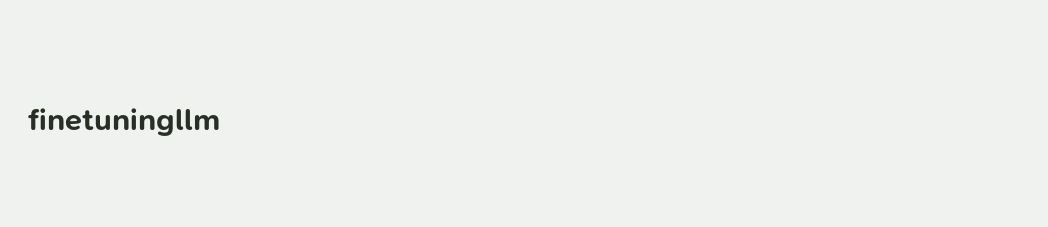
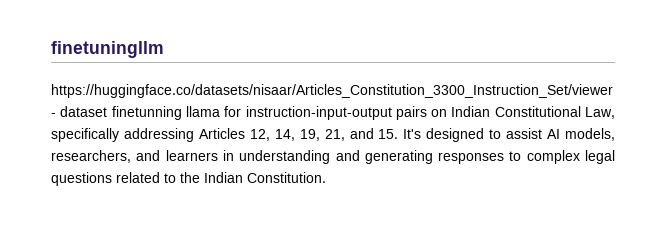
(220, 122) none -> [51,84,613,98] [51,106,615,120] [51,128,616,142] [51,150,615,164] [51,172,326,186] // https://huggingface.co/datasets/nisaar/Articles_Constitution_3300_Instruction_Set/viewer - dataset finetunning llama for instruction-input-output pairs on Indian Constitutional Law, specifically addressing Articles 12, 14, 19, 21, and 15. It's designed to assist AI models, researchers, and learners in understanding and generating responses to complex legal questions related to the Indian Constitution.

